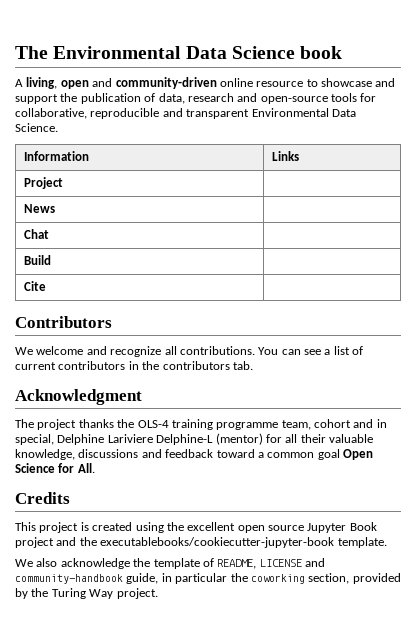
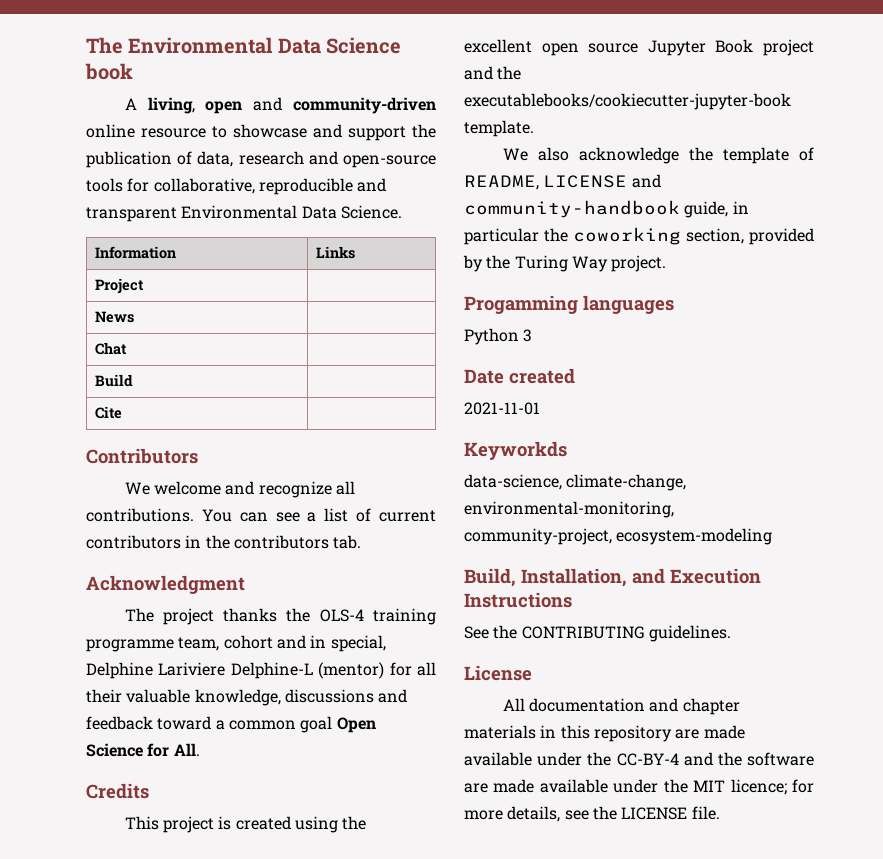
(158, 593) none -> [464,295,674,314] [464,328,533,345] [464,368,575,384] [464,402,540,415] [464,441,567,460] [464,474,687,491] [464,501,674,518] [464,528,773,545] [464,568,761,587] [464,592,572,608] [464,625,731,642] [464,665,532,681] [502,698,740,715] [464,725,745,742] [464,752,814,766] [464,779,814,795] [464,806,720,822] // Progamming languages // Python 3 // Date created // 2021-11-01 // Keyworkds // data-science, climate-change, environmental-monitoring, community-project, ecosystem-modeling // Build, Installation, and Execution Instructions // See the CONTRIBUTING guidelines. // License // All documentation and chapter materials in this repository are made available under the CC-BY-4 and the software are made available under the MIT licence; for more details, see the LICENSE file.

